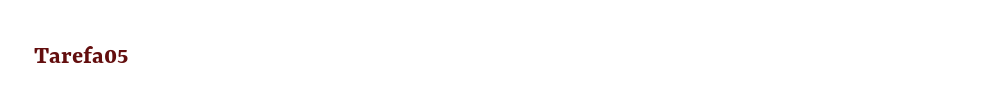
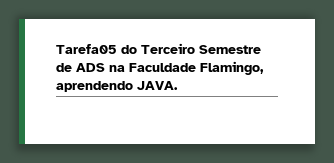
(128, 54) none -> [121,43,261,54] [56,61,264,75] [56,81,178,92] do Terceiro Semestre de ADS na Faculdade Flamingo, aprendendo JAVA.

